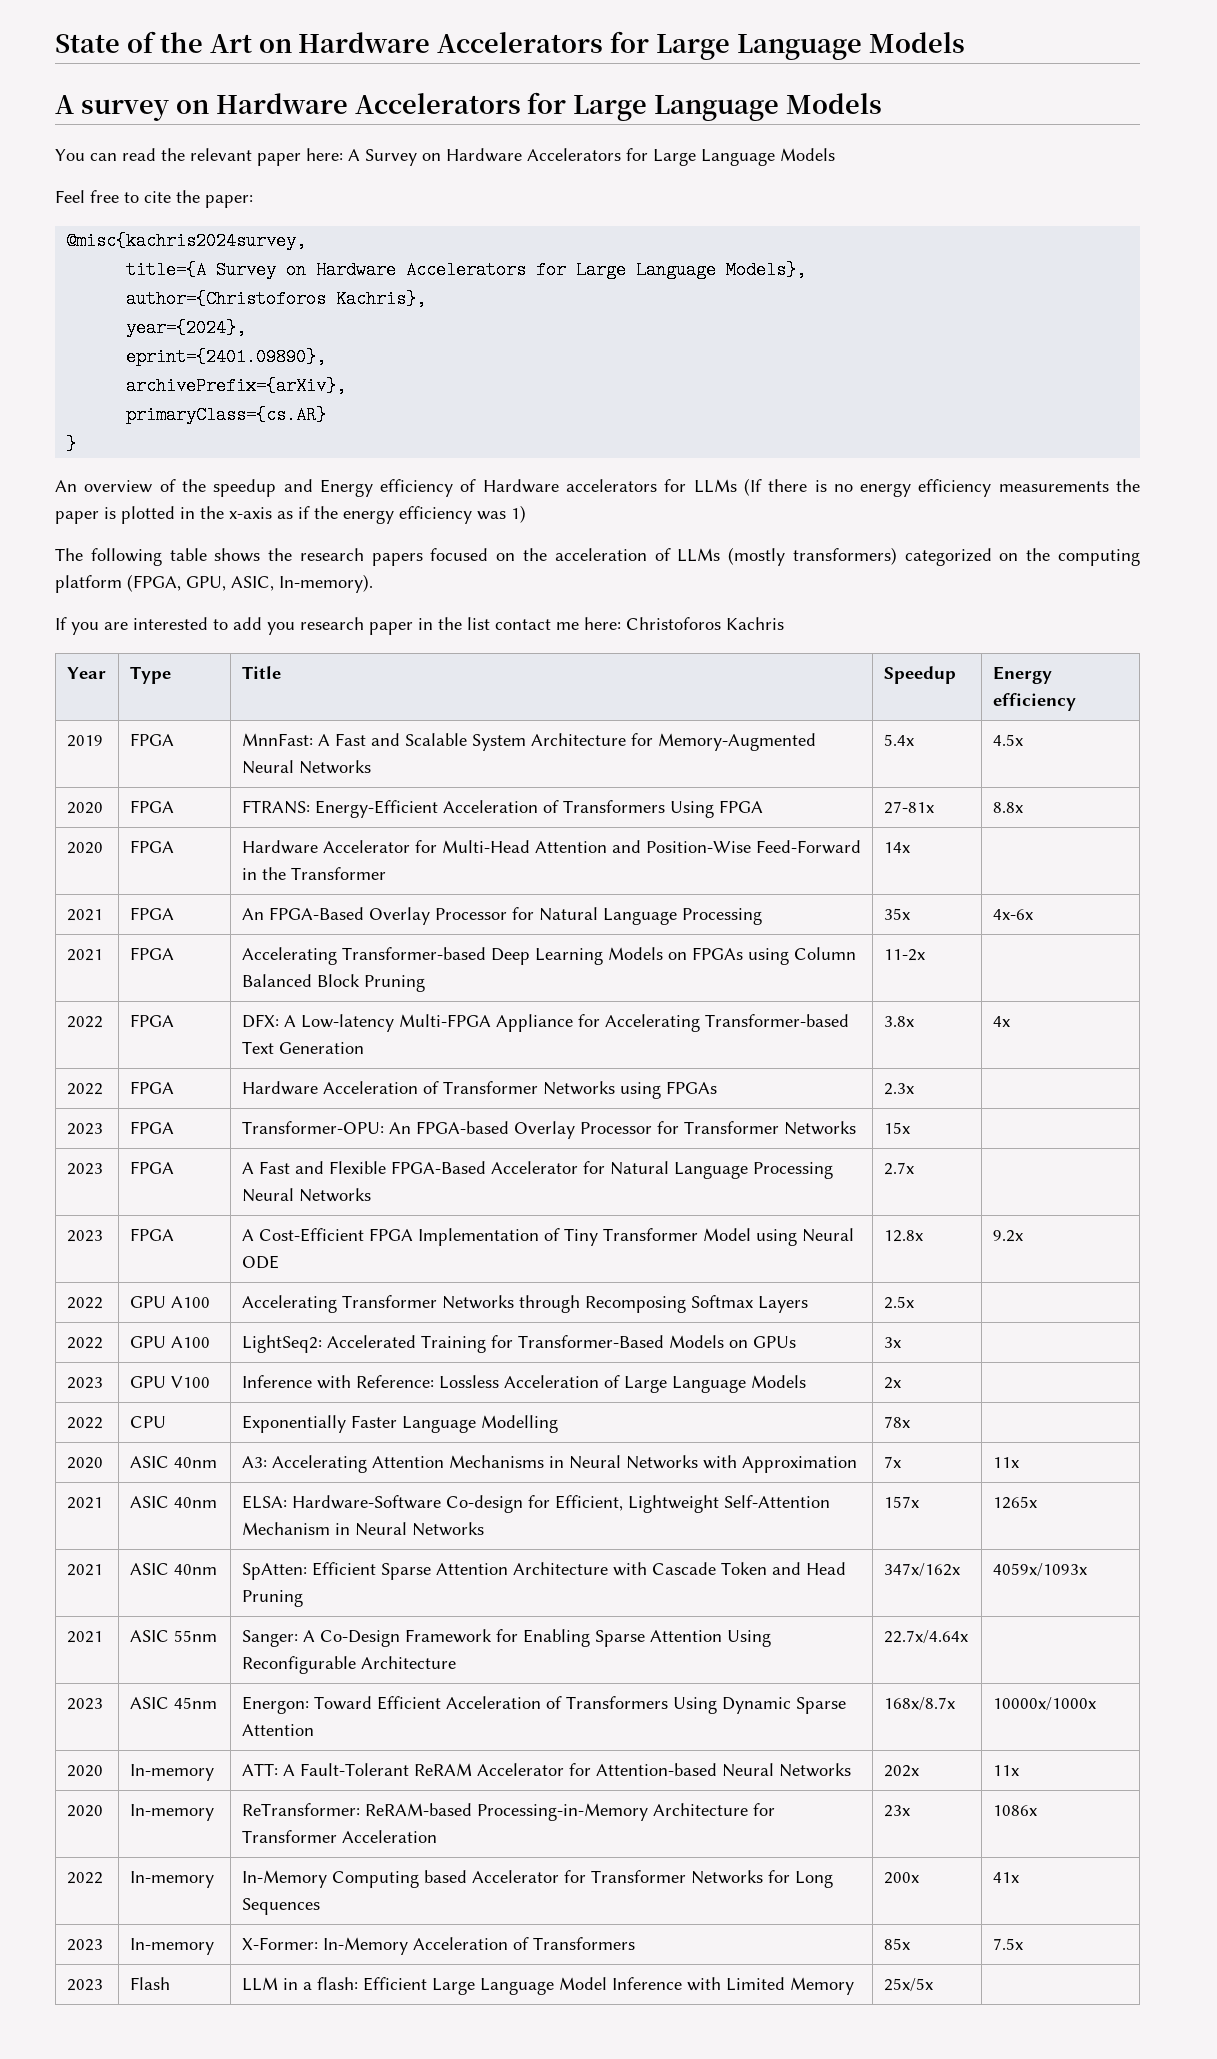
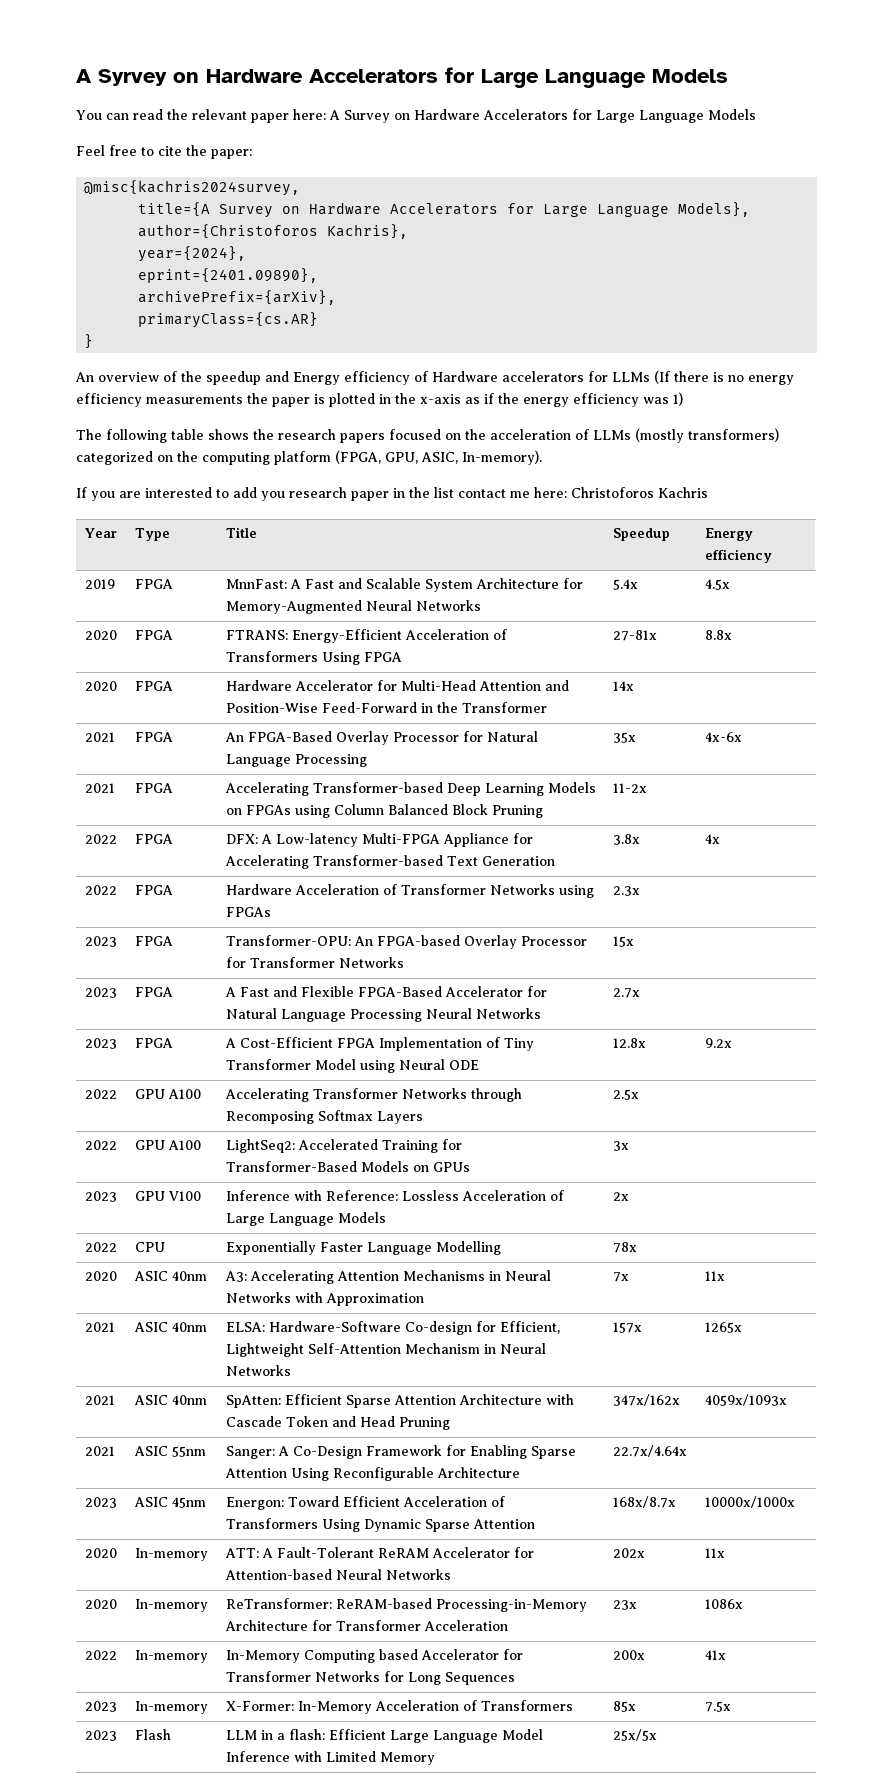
[55,31,965,60] [55,95,169,121] State of the Art on Hardware Accelerators for Large Language Models // A survey -> [76,69,167,86] A Syrvey

